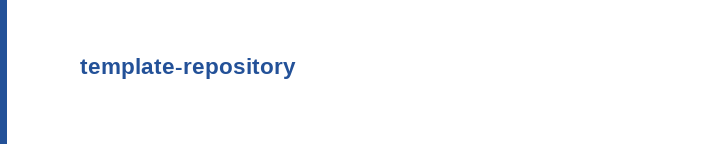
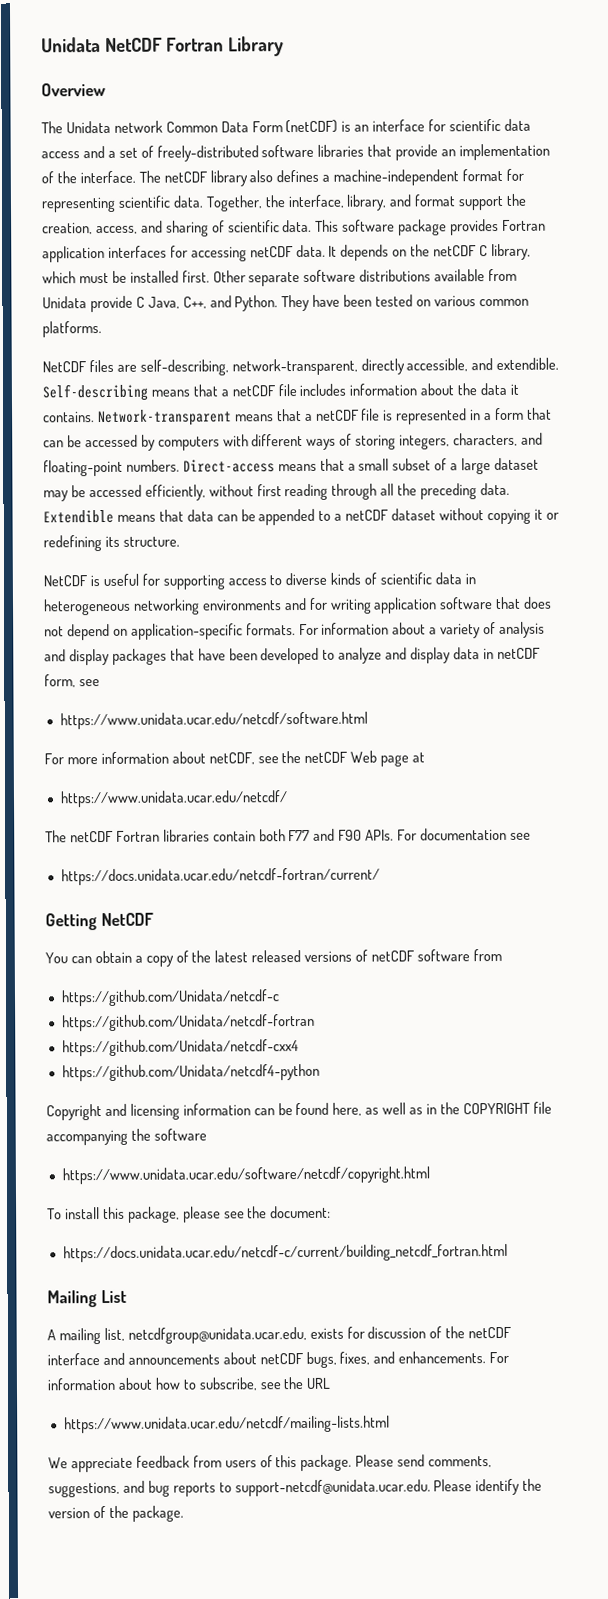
[80,58,296,79] template-repository -> [41,36,284,57] [41,82,106,97] [41,118,531,134] [41,143,551,162] [41,168,525,187] [41,193,527,213] [42,219,547,237] [42,243,531,263] [42,268,518,287] [42,294,529,313] [42,321,102,338] [42,357,560,376] [42,382,520,402] [43,407,552,427] [43,432,543,451] [43,457,540,477] [43,482,511,502] [43,508,559,526] [43,535,180,552] [43,572,476,590] [43,596,553,616] [44,621,546,641] [44,647,541,666] [44,674,100,688] [59,711,368,730] [44,750,426,767] [59,790,288,808] [45,827,531,843] [60,867,380,886] [45,912,154,931] [45,949,502,967] [60,989,280,1007] [61,1013,315,1032] [61,1039,299,1057] [61,1063,320,1082] [46,1101,552,1121] [46,1128,207,1146] [61,1166,430,1185] [47,1205,332,1223] [62,1243,508,1263] [47,1289,127,1308] [47,1326,513,1345] [47,1351,510,1368] [47,1377,331,1391] [63,1415,390,1434] [48,1454,493,1473] [48,1478,543,1498] [48,1505,184,1522] Unidata NetCDF Fortran Library // Overview // The Unidata network Common Data Form (netCDF) is an interface for scientific data access and a set of freely-distributed software libraries that provide an implementation of the interface. The netCDF library also defines a machine-independent format for representing scientific data. Together, the interface, library, and format support the creation, access, and sharing of scientific data. This software package provides Fortran application interfaces for accessing netCDF data. It depends on the netCDF C library, which must be installed first. Other separate software distributions available from Unidata provide C Java, C++, and Python. They have been tested on various common platforms. // NetCDF files are self-describing, network-transparent, directly accessible, and extendible. Self-describing means that a netCDF file includes information about the data it contains. Network-transparent means that a netCDF file is represented in a form that can be accessed by computers with different ways of storing integers, characters, and floating-point numbers. Direct-access means that a small subset of a large dataset may be accessed efficiently, without first reading through all the preceding data. Extendible means that data can be appended to a netCDF dataset without copying it or redefining its structure. // NetCDF is useful for supporting access to diverse kinds of scientific data in heterogeneous networking environments and for writing application software that does not depend on application-specific formats. For information about a variety of analysis and display packages that have been developed to analyze and display data in netCDF form, see // https://www.unidata.ucar.edu/netcdf/software.html // For more information about netCDF, see the netCDF Web page at // https://www.unidata.ucar.edu/netcdf/ // The netCDF Fortran libraries contain both F77 and F90 APIs. For documentation see // https://docs.unidata.ucar.edu/netcdf-fortran/current/ // Getting NetCDF // You can obtain a copy of the latest released versions of netCDF software from // https://github.com/Unidata/netcdf-c // https://github.com/Unidata/netcdf-fortran // https://github.com/Unidata/netcdf-cxx4 // https://github.com/Unidata/netcdf4-python // Copyright and licensing information can be found here, as well as in the COPYRIGHT file accompanying the software // https://www.unidata.ucar.edu/software/netcdf/copyright.html // To install this package, please see the document: // https://docs.unidata.ucar.edu/netcdf-c/current/building_netcdf_fortran.html // Mailing List // A mailing list, netcdfgroup@unidata.ucar.edu, exists for discussion of the netCDF interface and announcements about netCDF bugs, fixes, and enhancements. For information about how to subscribe, see the URL // https://www.unidata.ucar.edu/netcdf/mailing-lists.html // We appreciate feedback from users of this package. Please send comments, suggestions, and bug reports to support-netcdf@unidata.ucar.edu. Please identify the version of the package.

